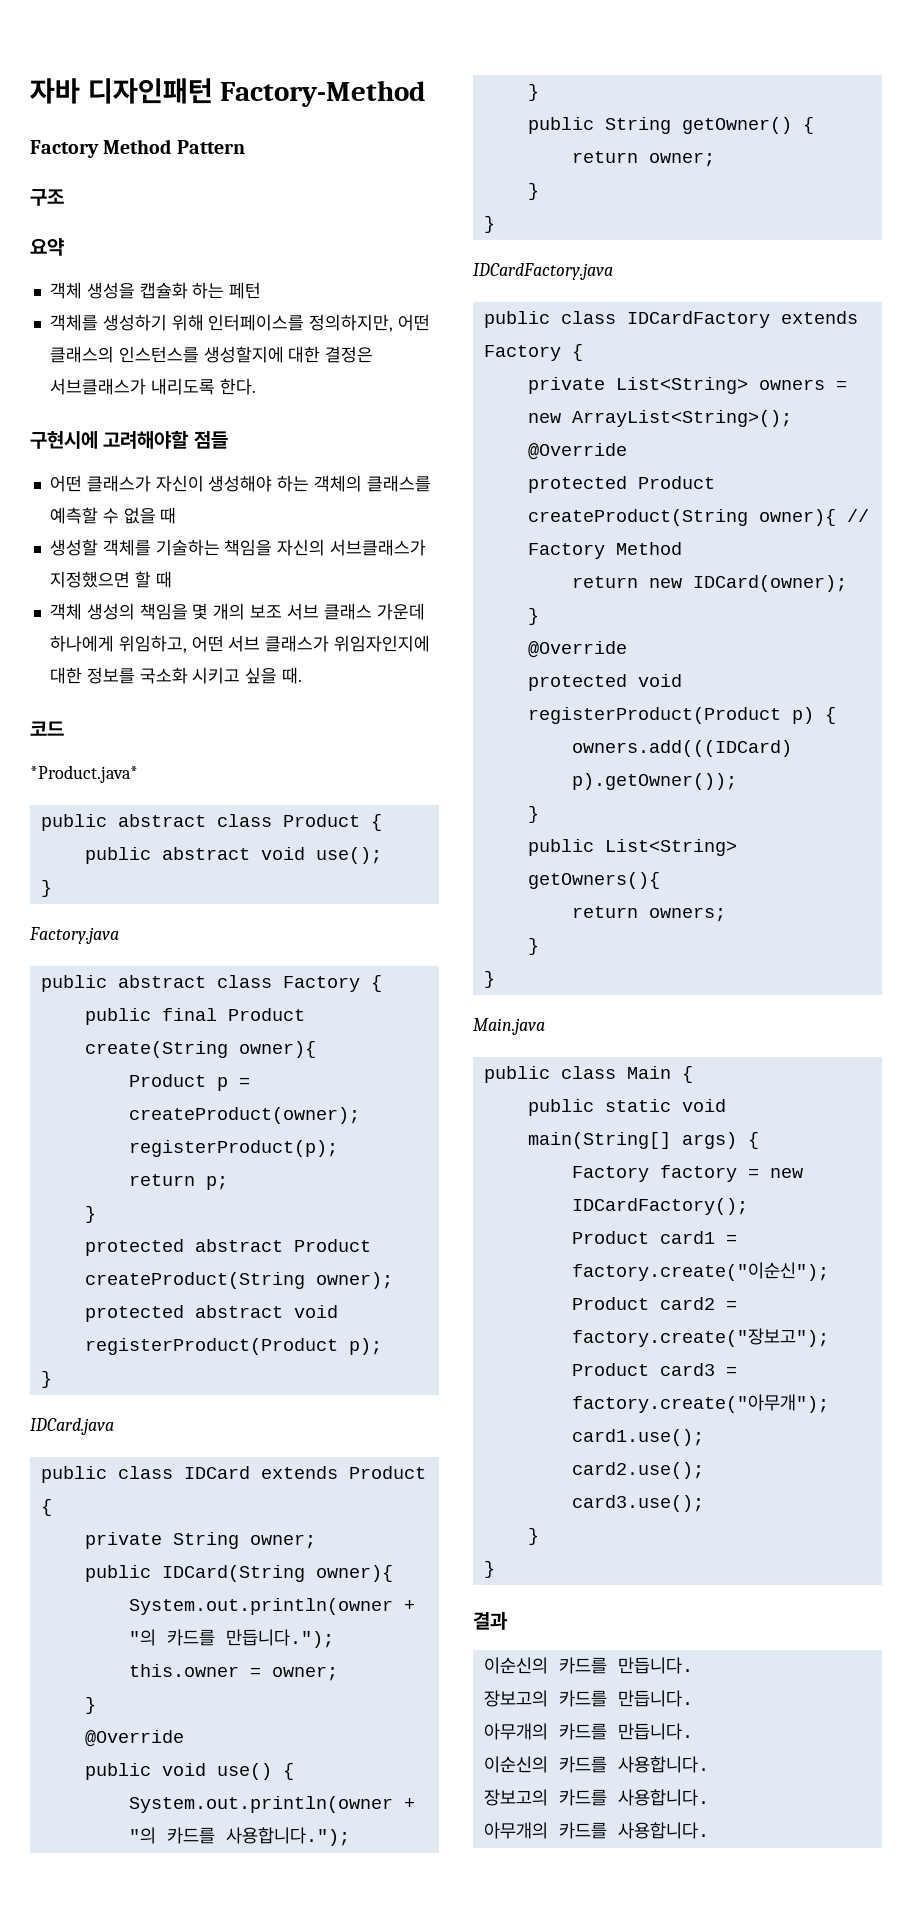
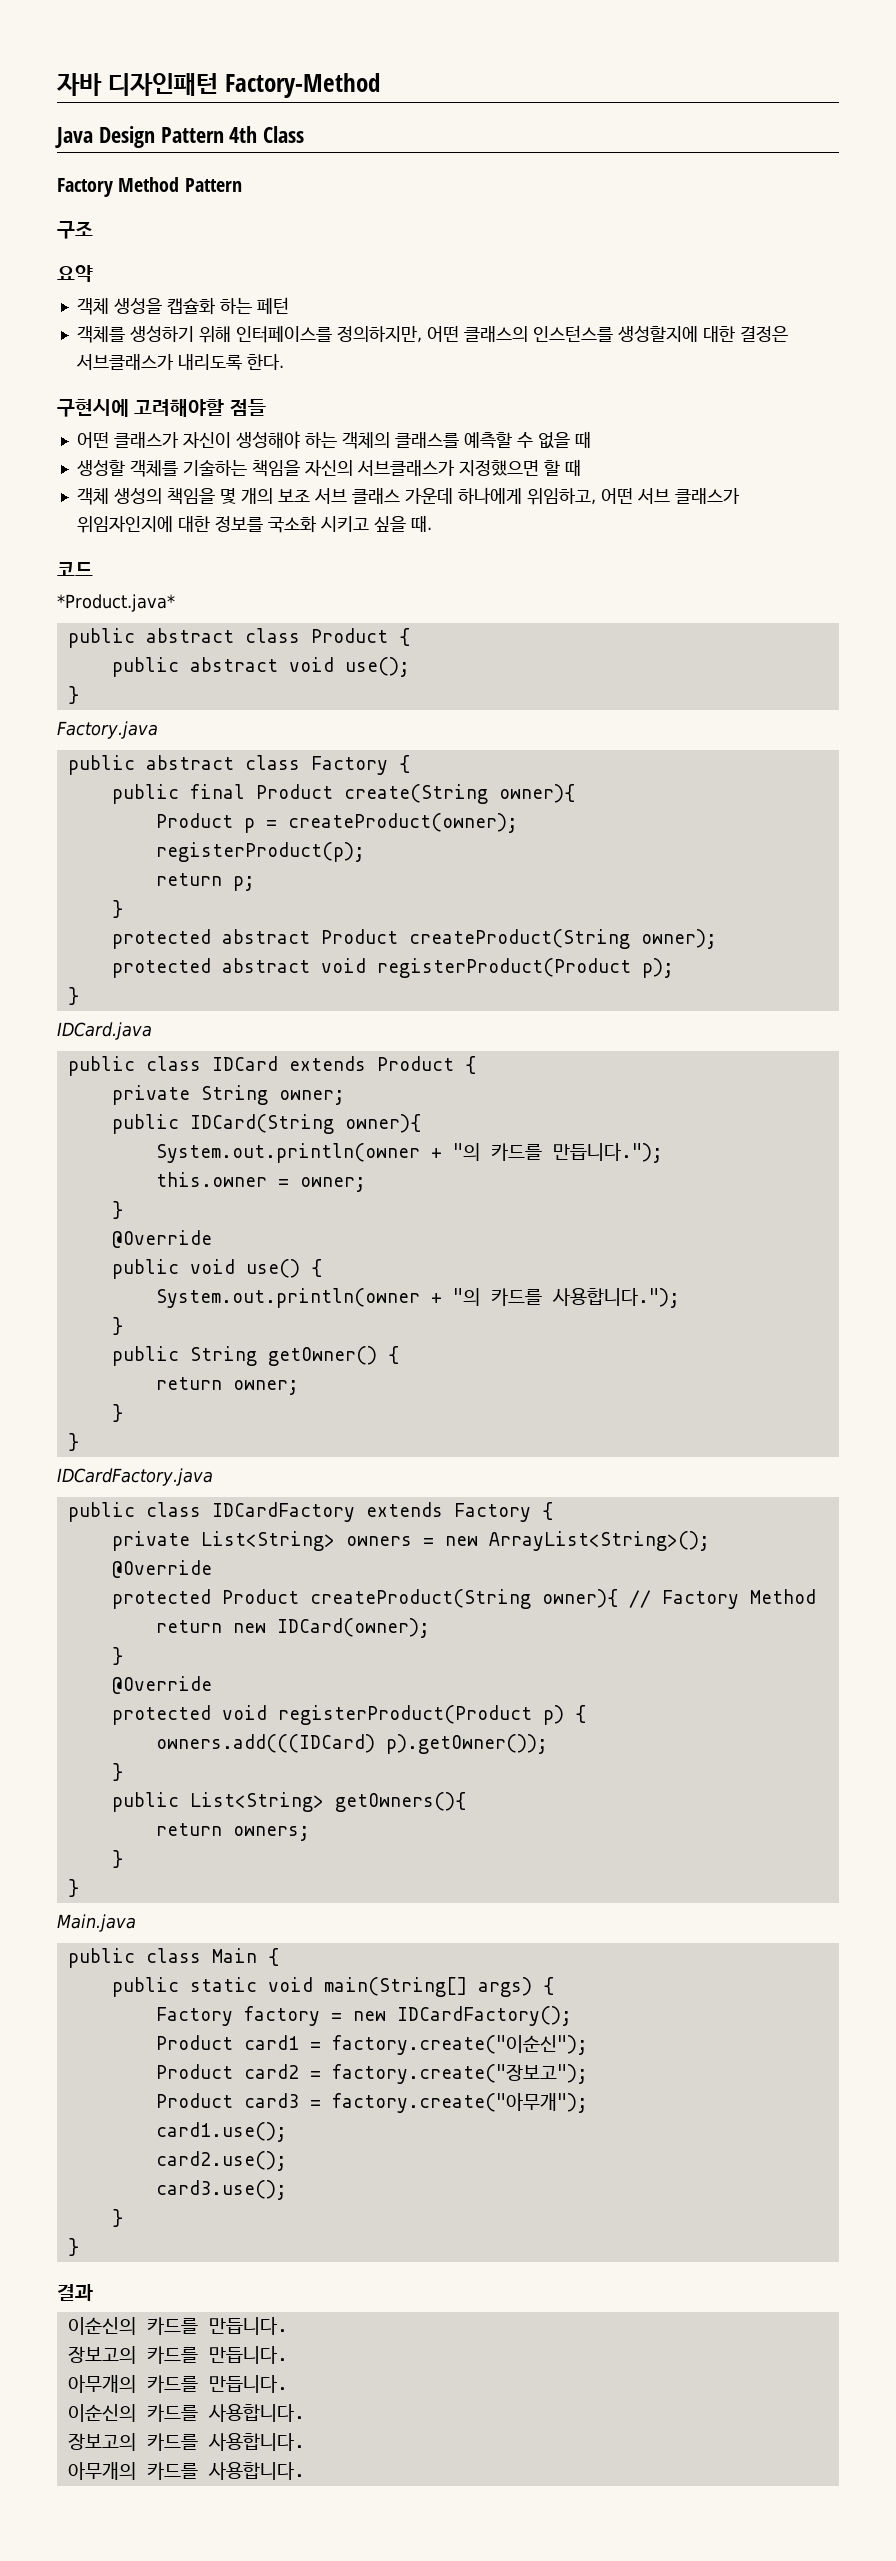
(427, 93) none -> [55,126,305,148] // Java Design Pattern 4th Class

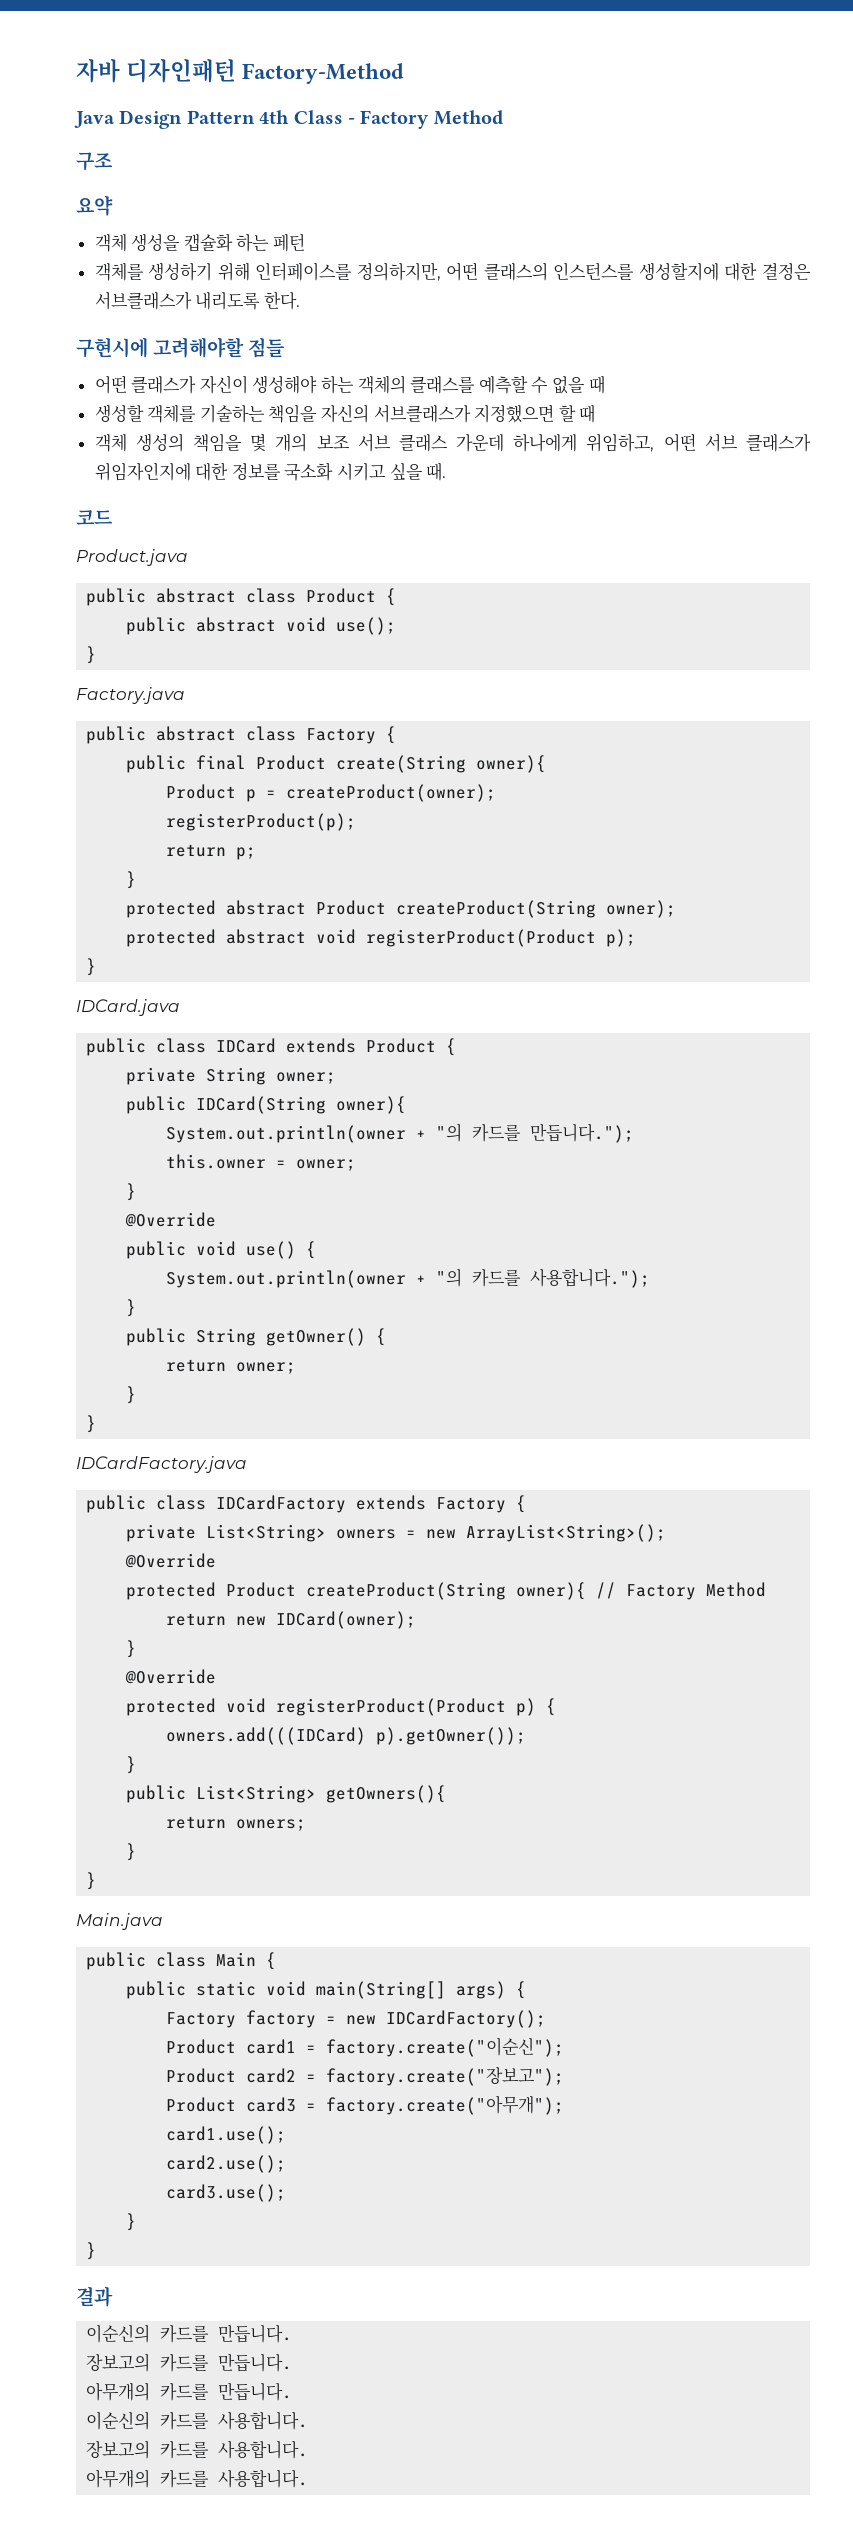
[57,177,242,197] // Factory Method Pattern -> [348,110,503,129] - Factory Method
[57,594,175,612] *Product.java* -> [76,549,188,566] Product.java

